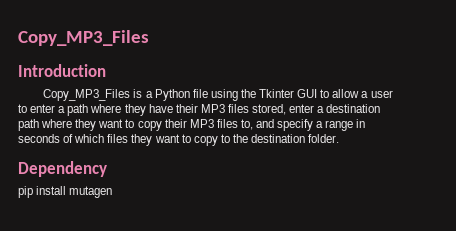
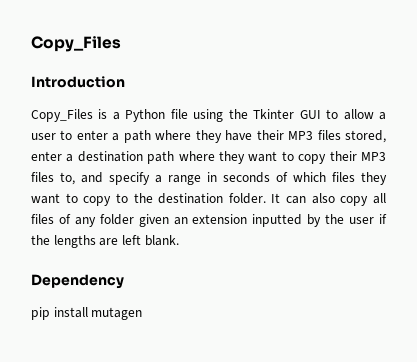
[18,30,149,46] Copy_MP3_Files -> [31,36,121,52] Copy_Files
[43,89,131,101] Copy_MP3_Files -> [31,109,93,122] Copy_Files
(340, 138) none -> [271,193,386,206] [31,214,388,227] [31,235,179,248] It can also copy all files of any folder given an extension inputted by the user if the lengths are left blank.

